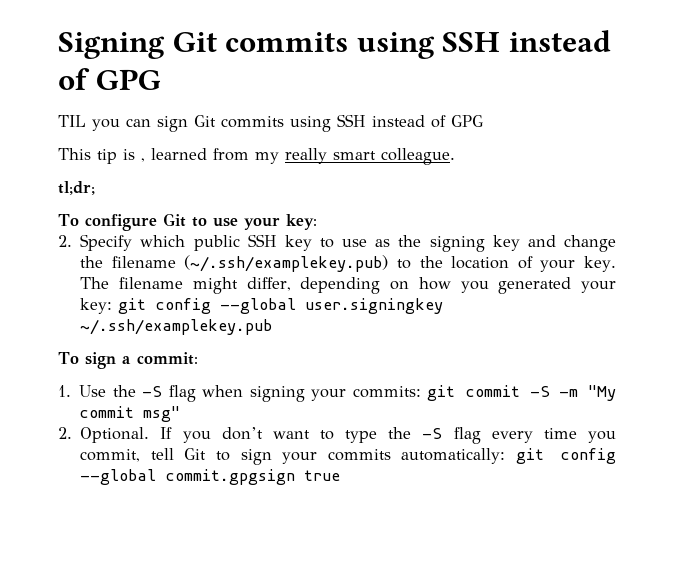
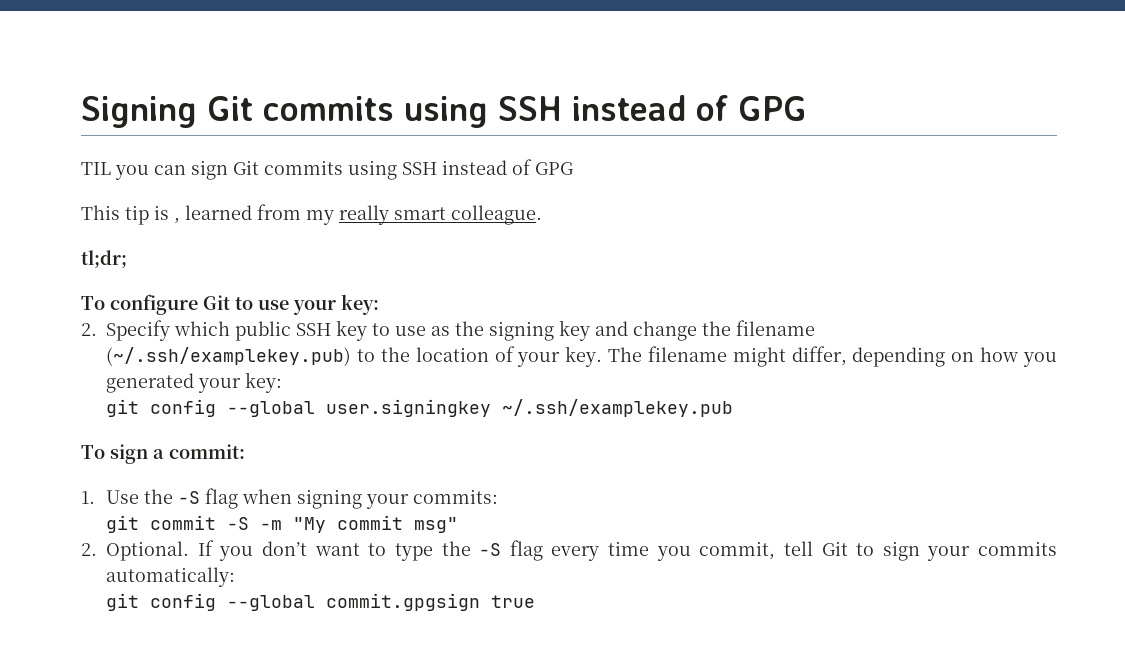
(113, 306) none -> (283, 382) //
(421, 392) none -> (499, 496) //
(506, 456) none -> (236, 577) //

